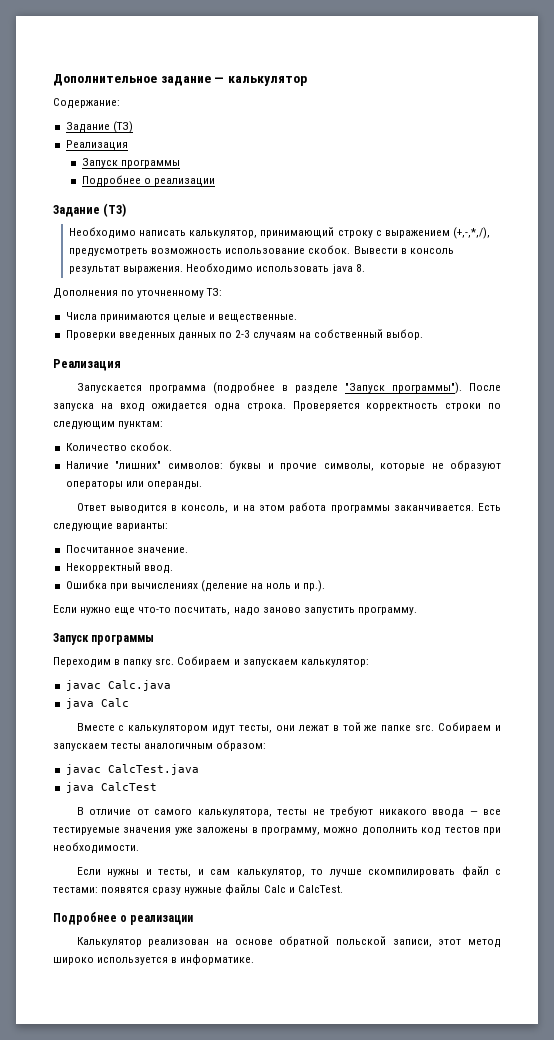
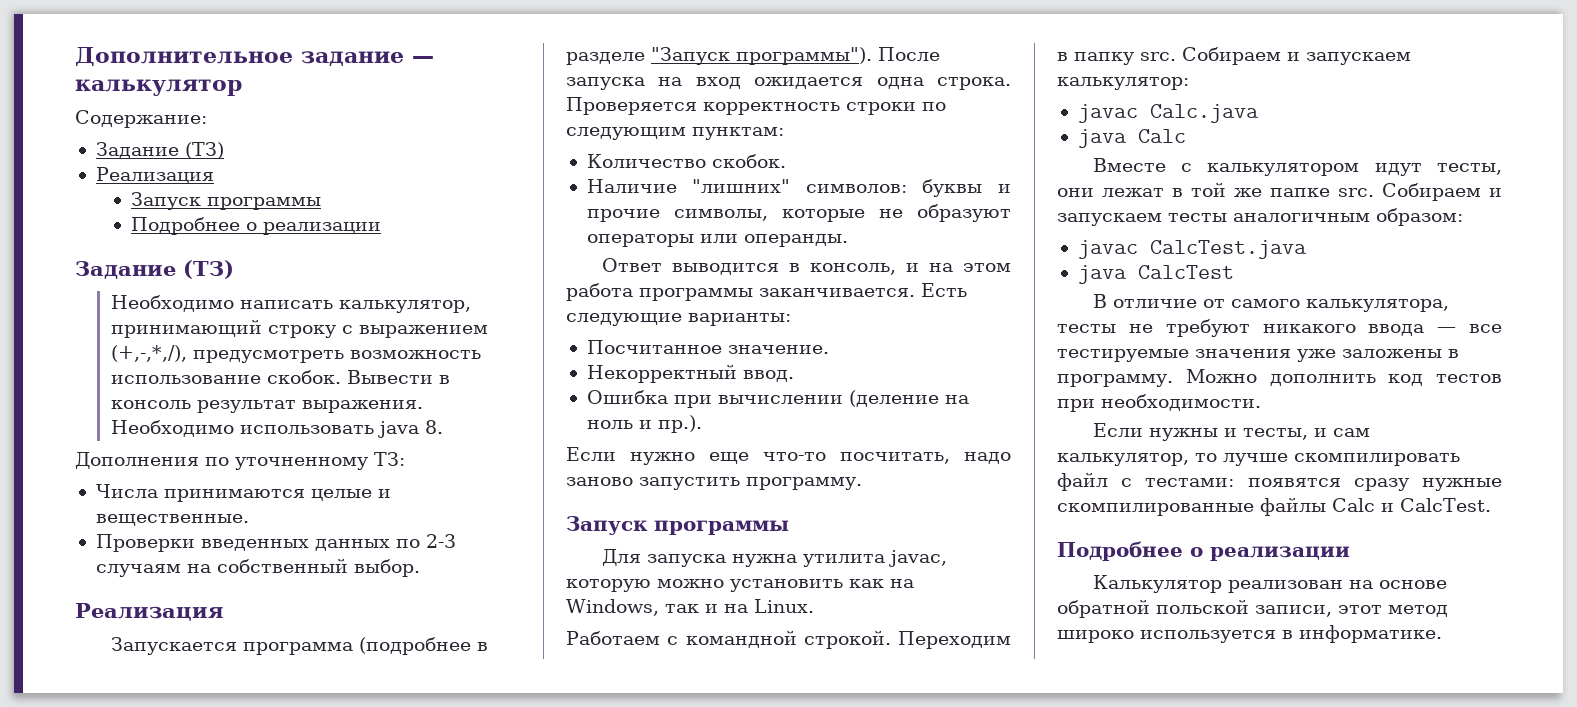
[130,583,198,589] вычислениях -> [717,395,843,404] вычислении
(155, 640) none -> [601,549,947,567] [566,579,914,592] [566,599,814,616] [566,630,891,649] Для запуска нужна утилита javac, которую можно установить как на Windows, так и на Linux. // Работаем с командной строкой.
[261,827,359,835] программу, можно -> [1057,369,1257,387] программу. Можно
(223, 891) none -> [1057,503,1254,516] скомпилированные

